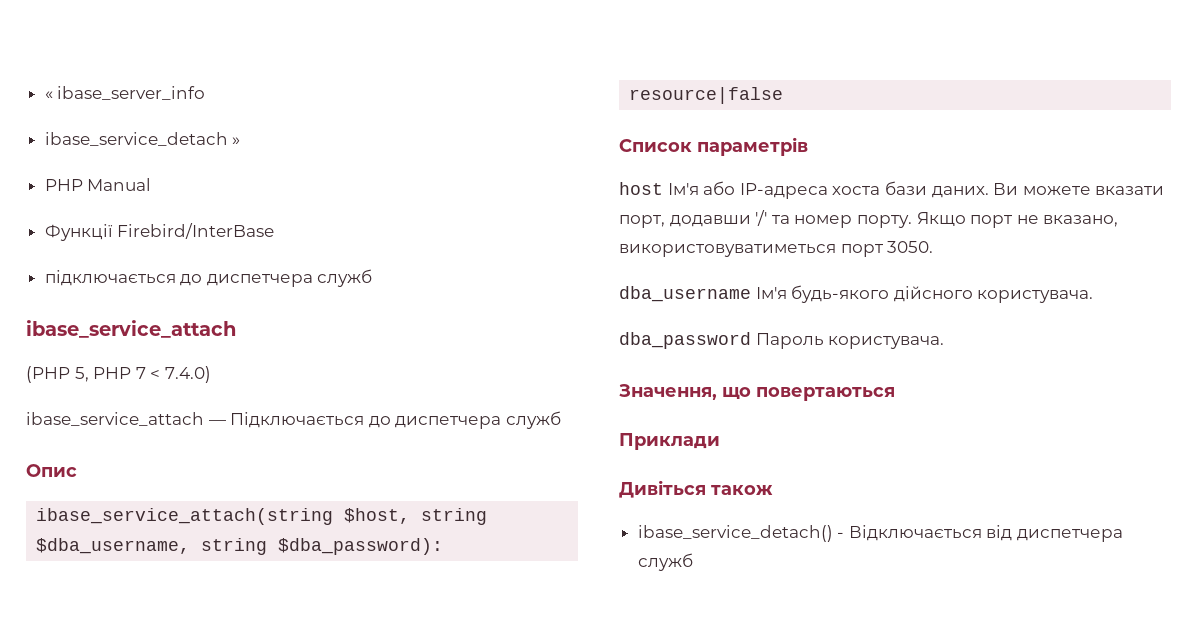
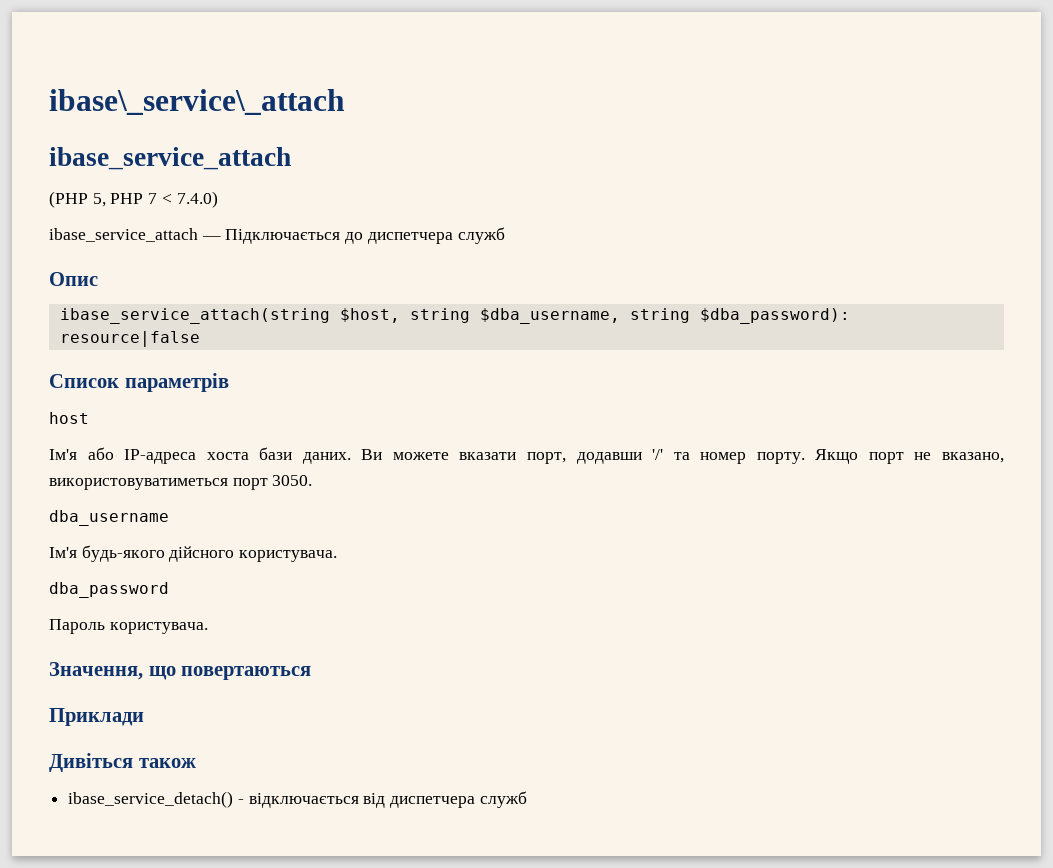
[44,86,206,100] [44,132,241,146] [44,178,152,191] [44,223,275,241] [44,269,373,287] « ibase_server_info // ibase_service_detach » // PHP Manual // Функції Firebird/InterBase // підключається до диспетчера служб -> [49,89,345,115] ibase\_service\_attach
(663, 188) none -> (89, 418) //
(751, 294) none -> (169, 518) //
(751, 340) none -> (169, 590) //
[848,525,982,541] Відключається -> [248,793,359,808] відключається

